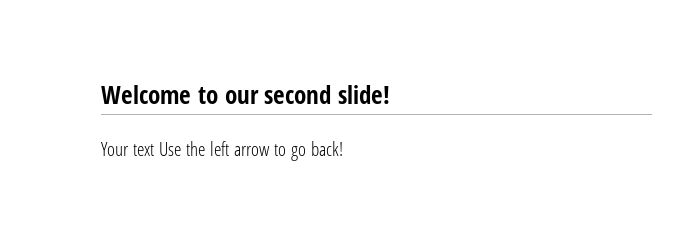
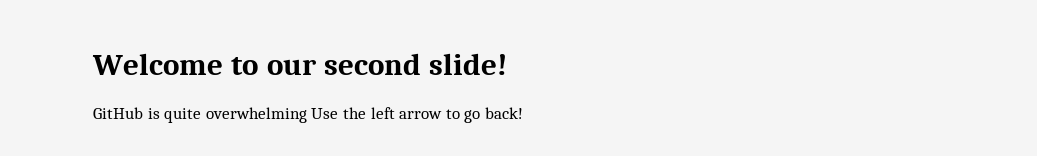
[101,142,154,156] Your text -> [93,107,307,123] GitHub is quite overwhelming

